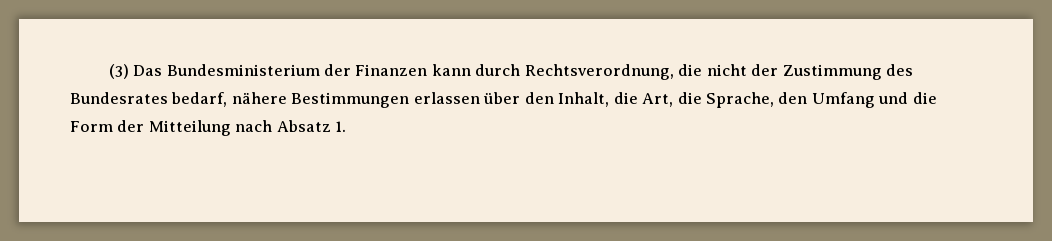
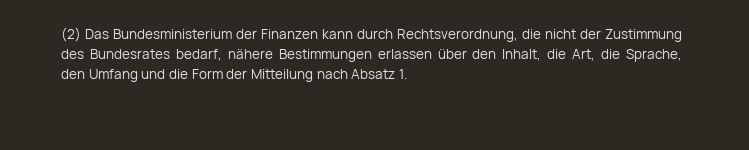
[108,64,129,79] (3) -> [61,27,81,42] (2)

